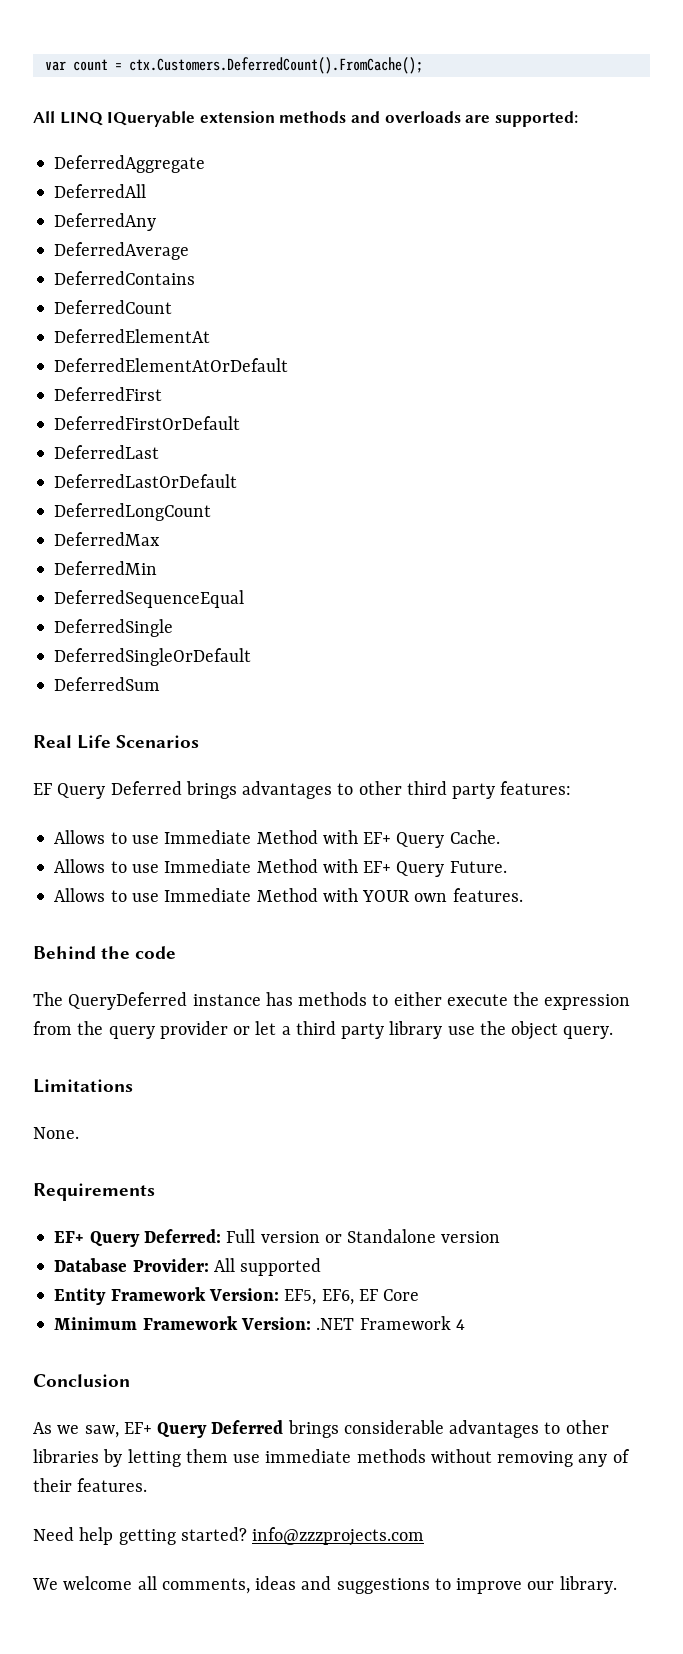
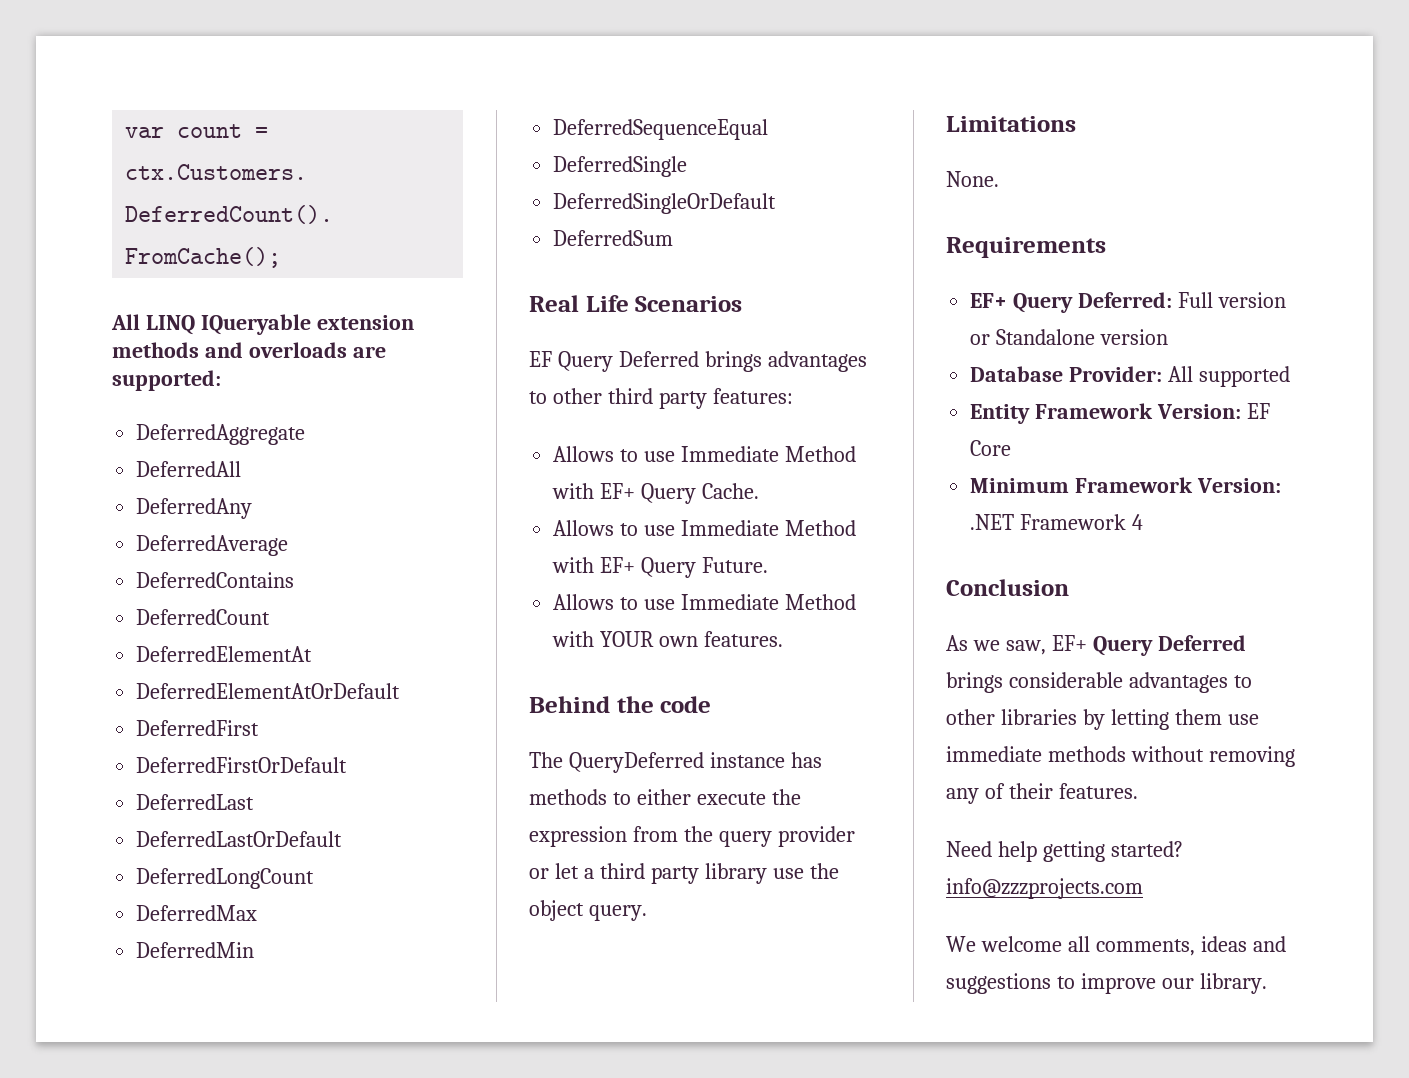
[284,1289,354,1305] EF5, EF6, -> (1242, 411) none

